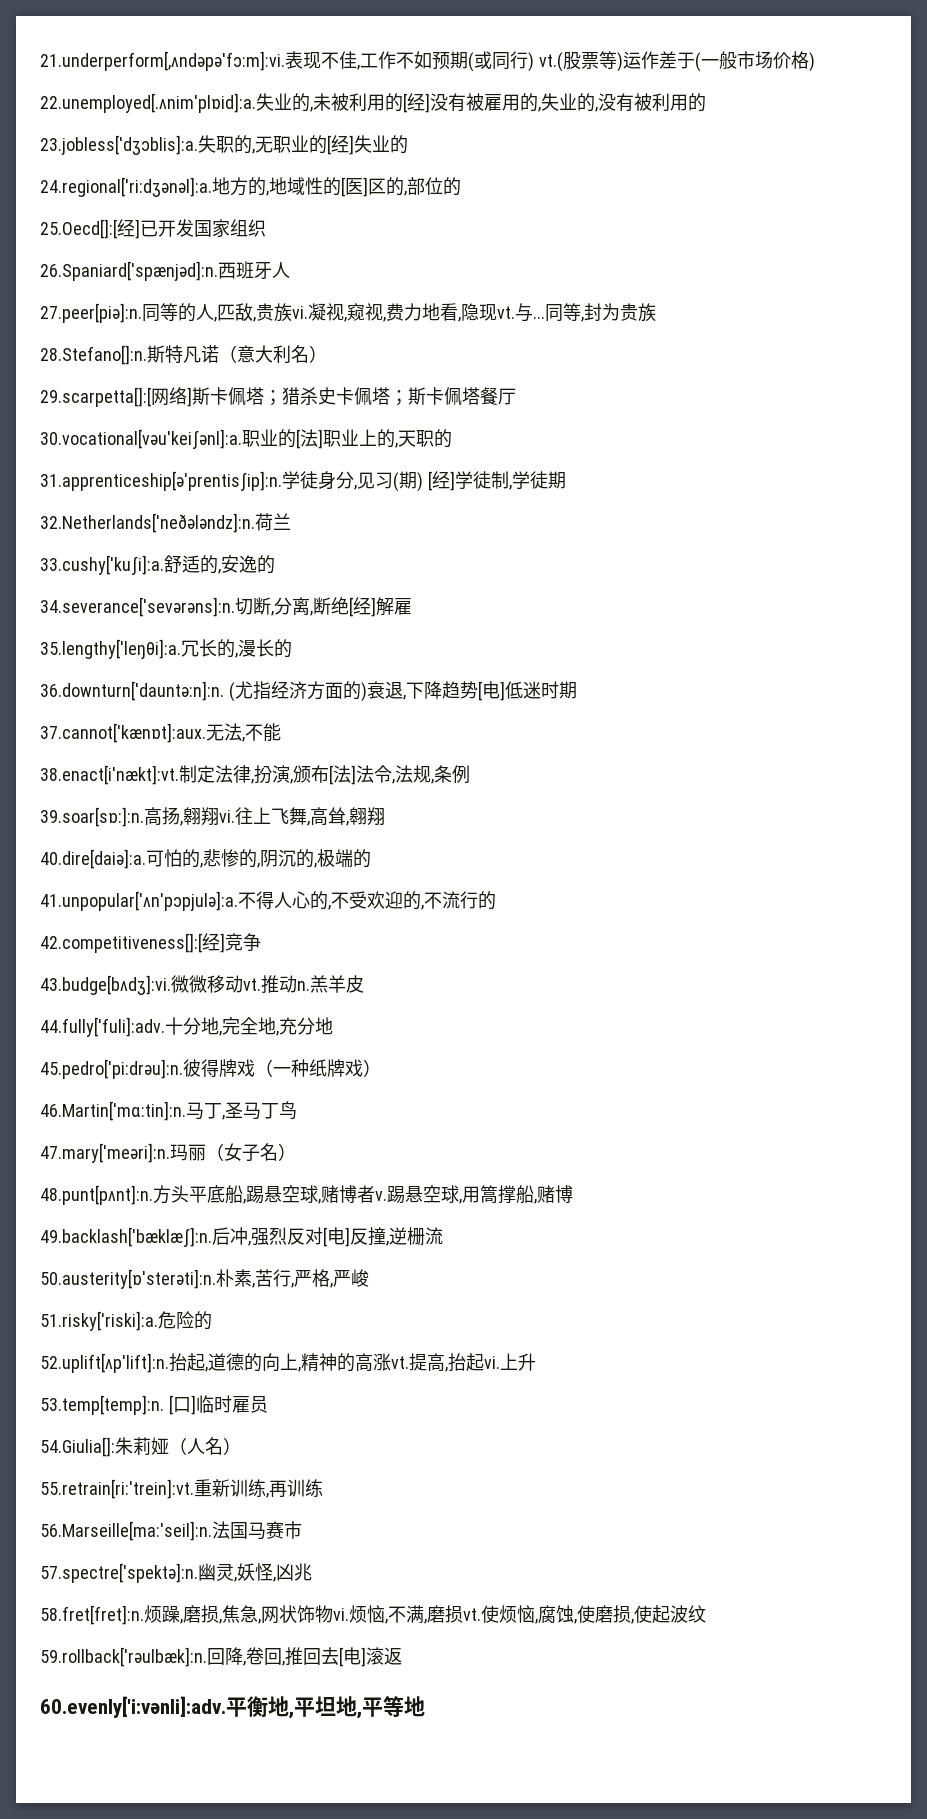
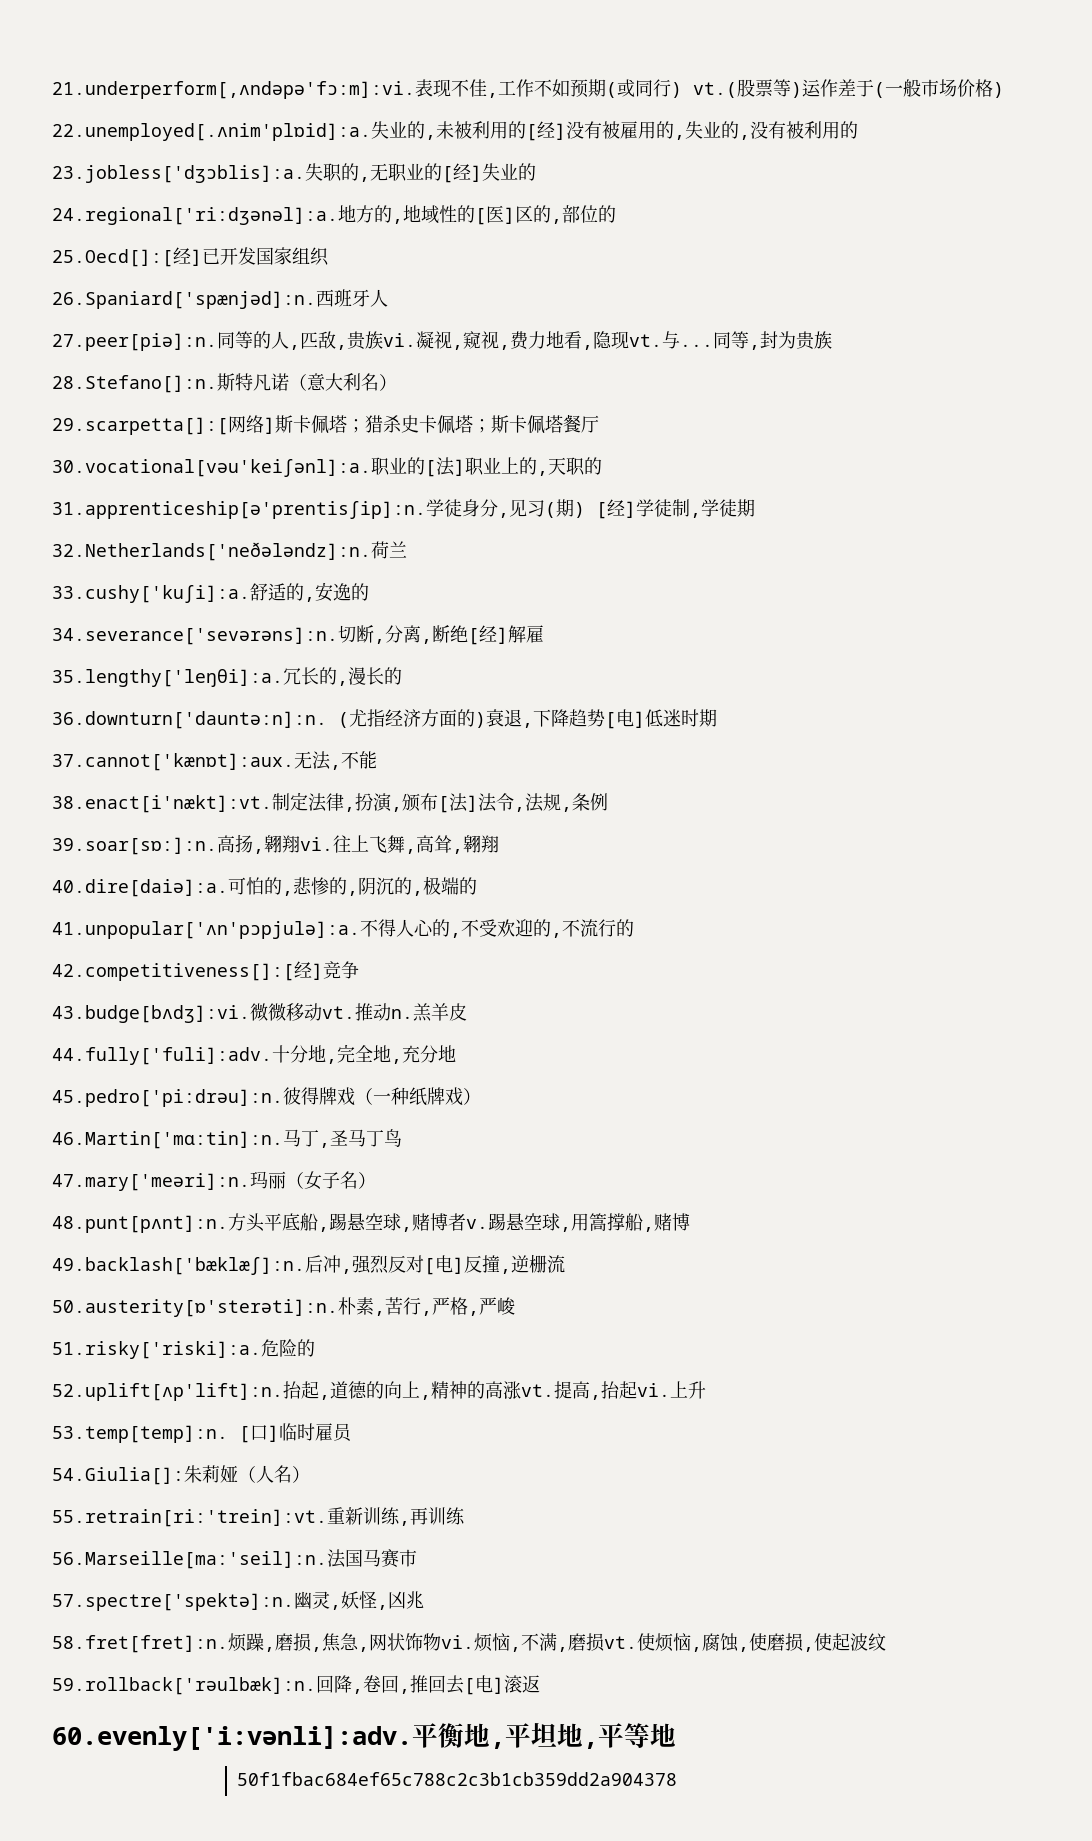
(425, 1706) none -> [237,1772,678,1786] // 50f1fbac684ef65c788c2c3b1cb359dd2a904378

